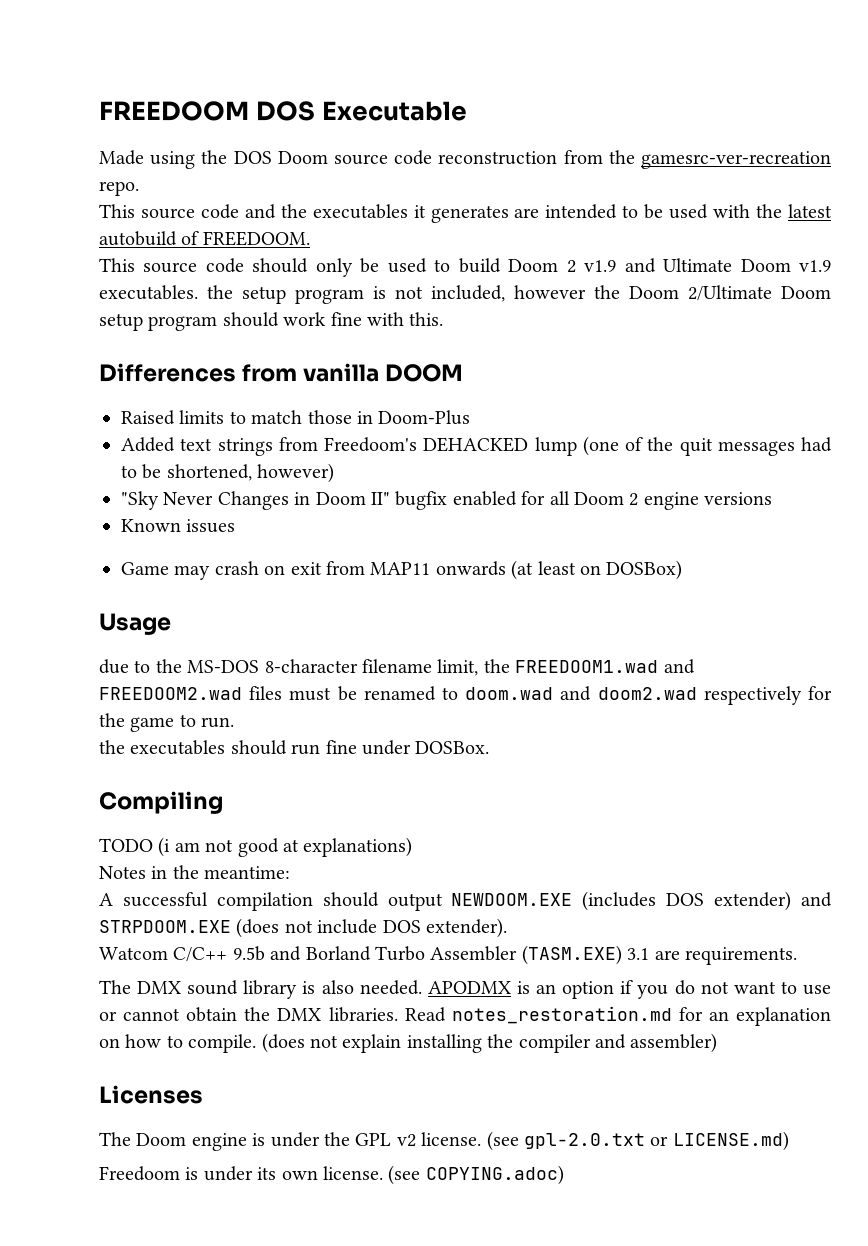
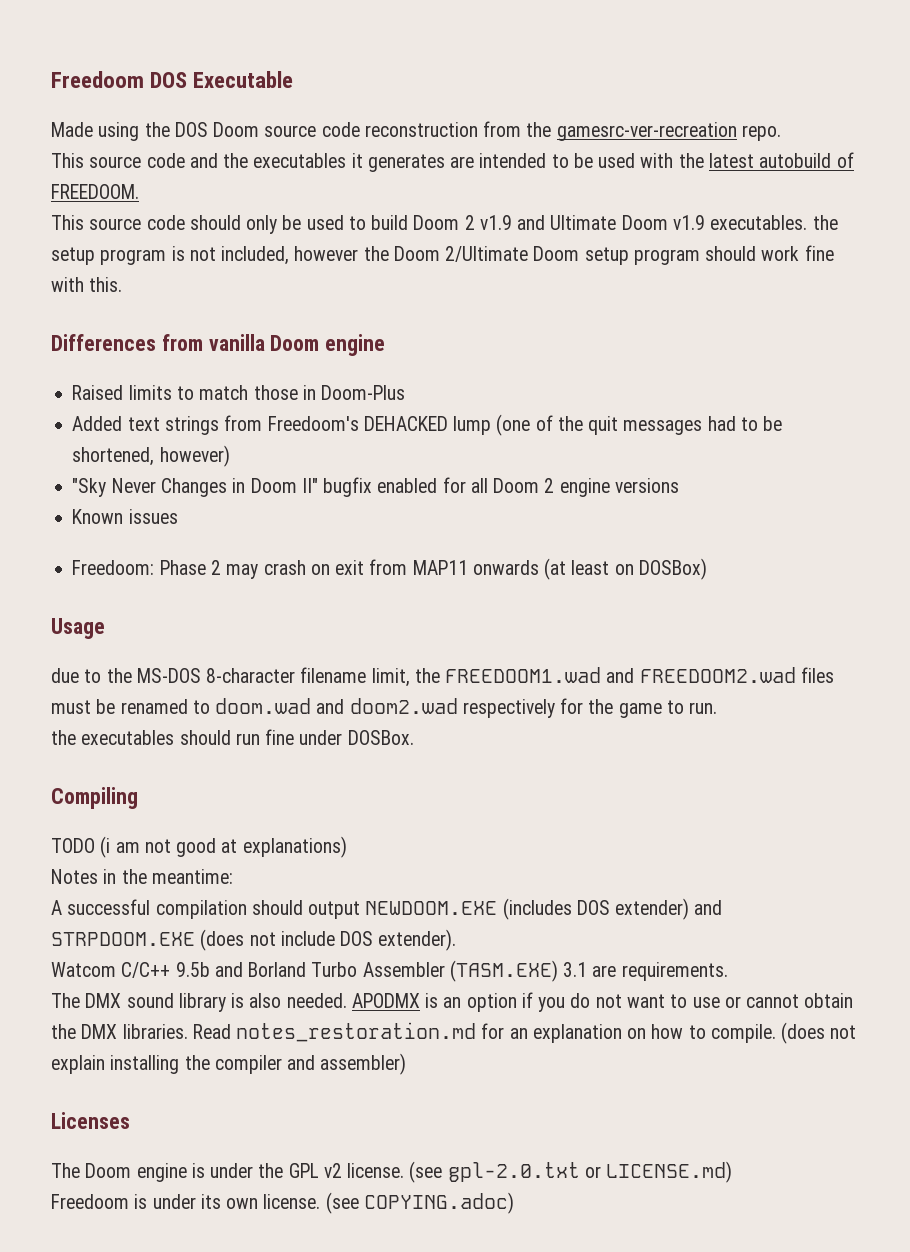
[99,101,249,121] FREEDOOM -> [51,71,144,88] Freedoom
[385,364,464,382] DOOM -> [270,334,386,356] Doom engine
[121,562,169,575] Game -> [72,560,221,575] Freedoom: Phase 2

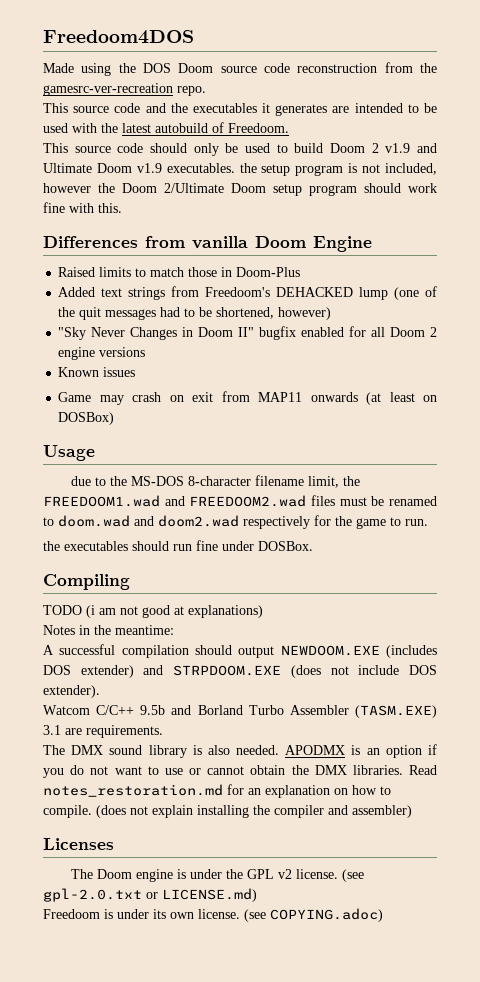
[51,71,294,88] Freedoom DOS Executable -> [43,30,194,44] Freedoom4DOS
[51,184,139,199] FREEDOOM. -> [228,123,289,133] Freedoom.
[325,334,386,356] engine -> [313,236,372,252] Engine
[72,560,221,575] Freedoom: Phase 2 -> [58,392,92,402] Game

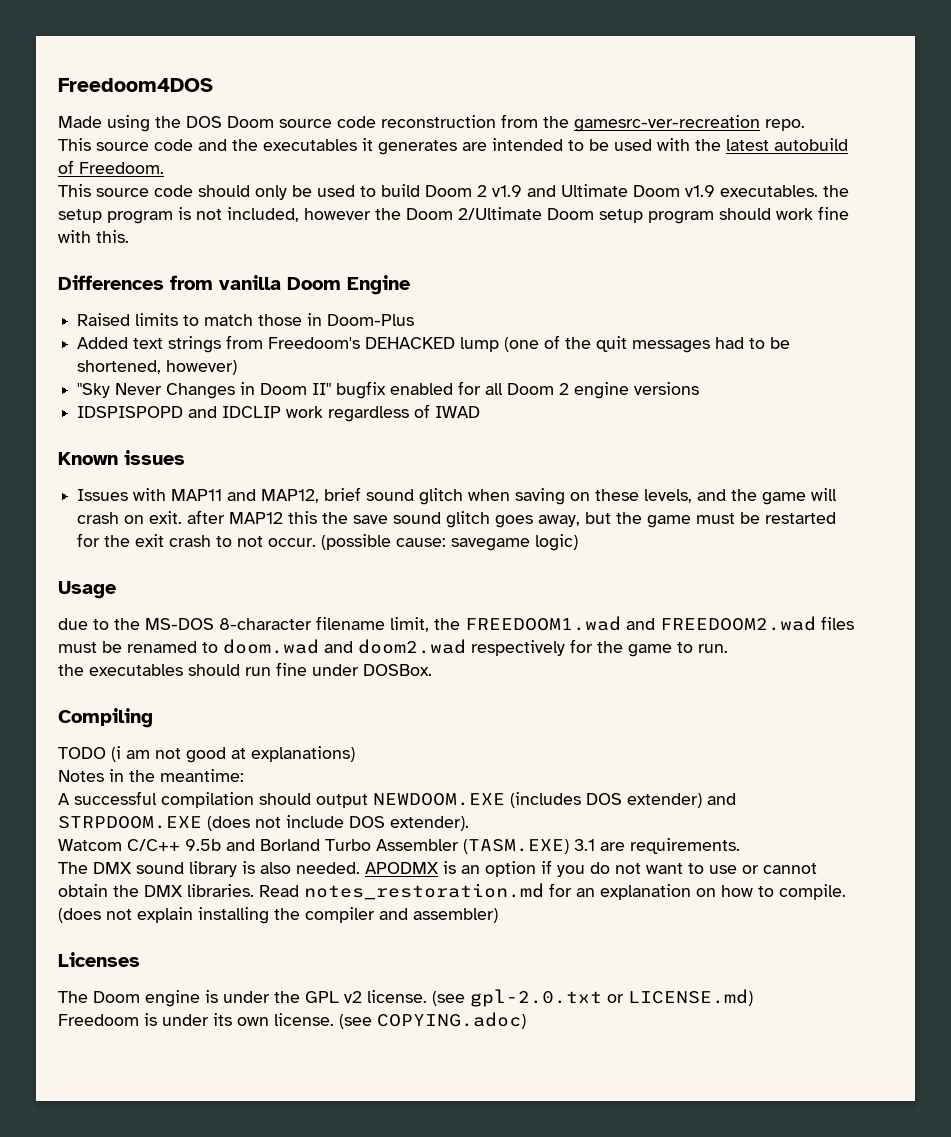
[58,367,136,377] [58,391,437,405] [58,412,115,425] Known issues // Game may crash on exit from MAP11 onwards (at least on DOSBox) -> [77,404,481,422] [58,450,185,465] [77,487,838,505] [77,510,837,528] [77,533,579,551] IDSPISPOPD and IDCLIP work regardless of IWAD // Known issues // Issues with MAP11 and MAP12, brief sound glitch when saving on these levels, and the game will crash on exit. after MAP12 this the save sound glitch goes away, but the game must be restarted for the exit crash to not occur. (possible cause: savegame logic)

